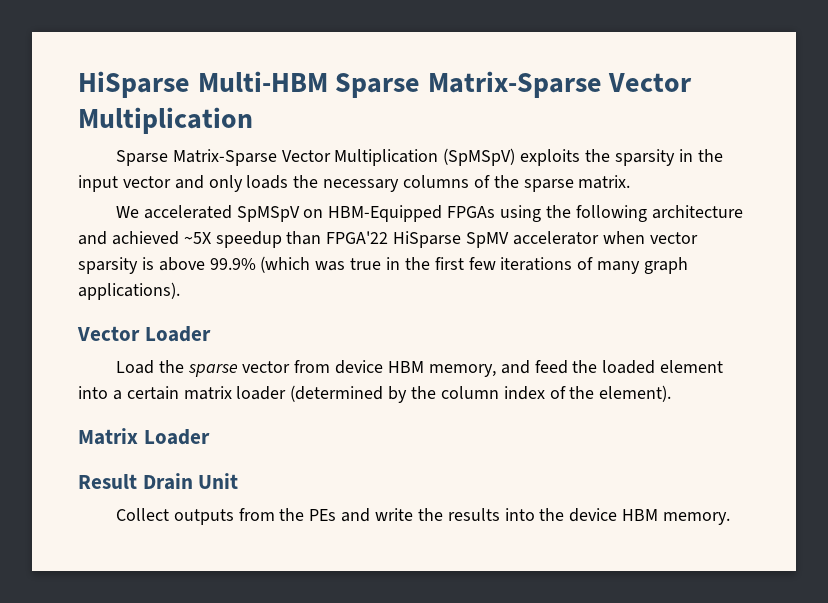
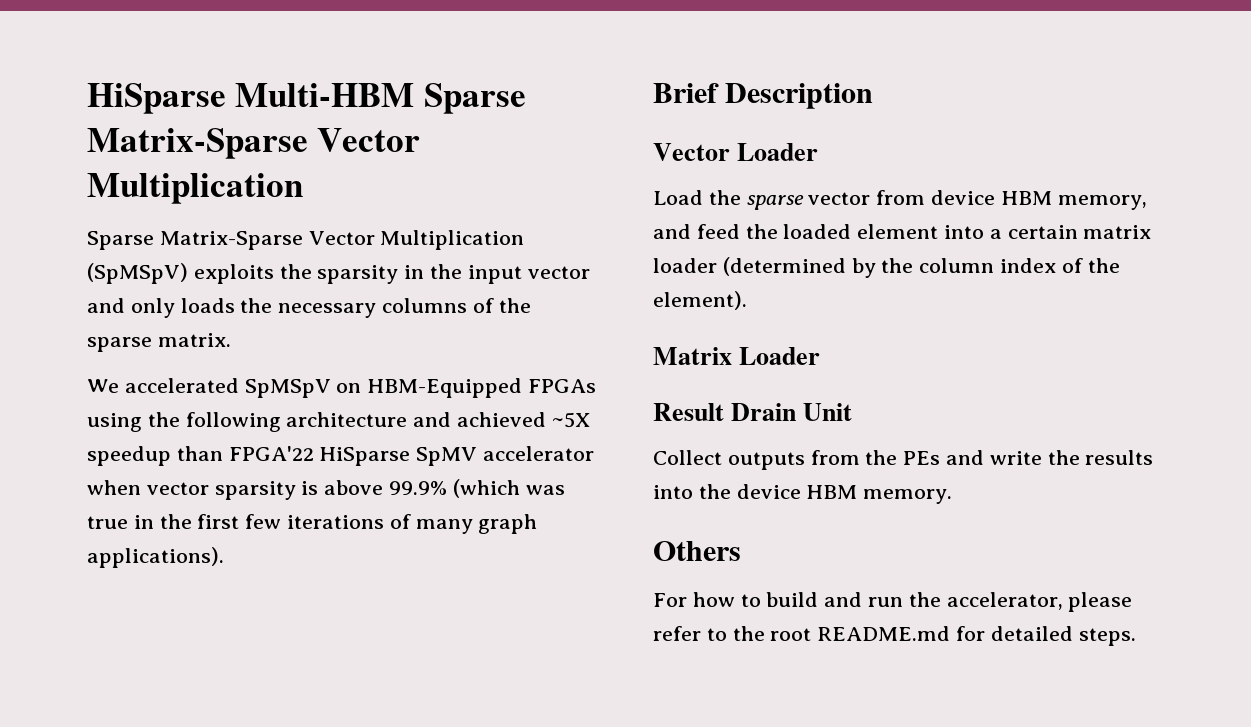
(180, 291) none -> [653,83,874,109] // Brief Description
(731, 518) none -> [653,541,741,561] [653,592,1133,612] [653,626,1136,646] // Others // For how to build and run the accelerator, please refer to the root README.md for detailed steps.

